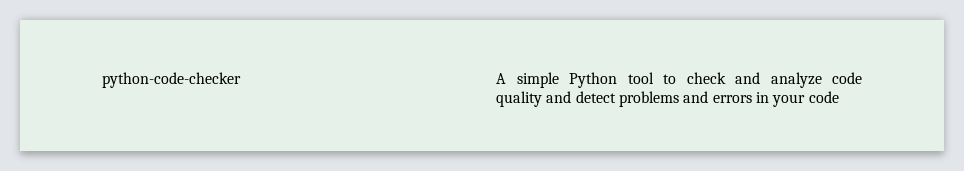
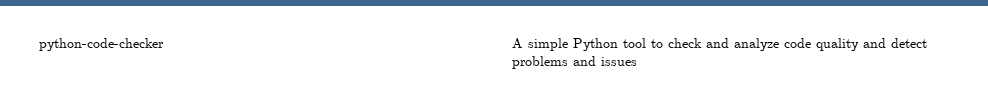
[712,91,839,107] errors in your code -> [601,57,637,66] issues

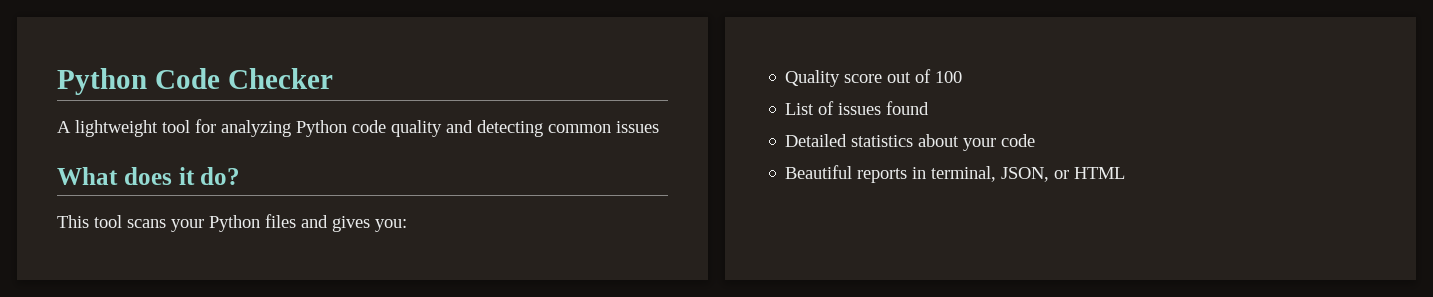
[39,38,164,51] [512,38,927,51] [512,56,637,69] python-code-checker // A simple Python tool to check and analyze code quality and detect problems and issues -> [57,68,333,95] [57,119,659,137] [57,167,241,185] [57,214,407,232] [785,69,963,87] [785,101,930,115] [785,134,1036,151] [785,165,1126,183] Python Code Checker // A lightweight tool for analyzing Python code quality and detecting common issues // What does it do? // This tool scans your Python files and gives you: // Quality score out of 100 // List of issues found // Detailed statistics about your code // Beautiful reports in terminal, JSON, or HTML

